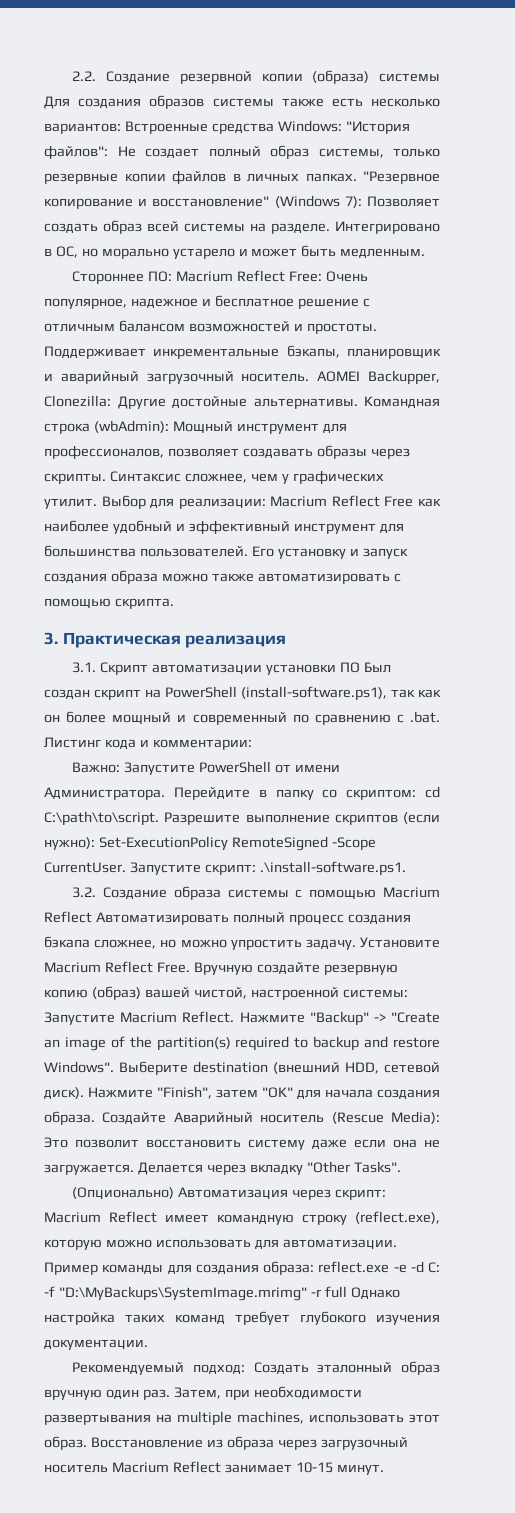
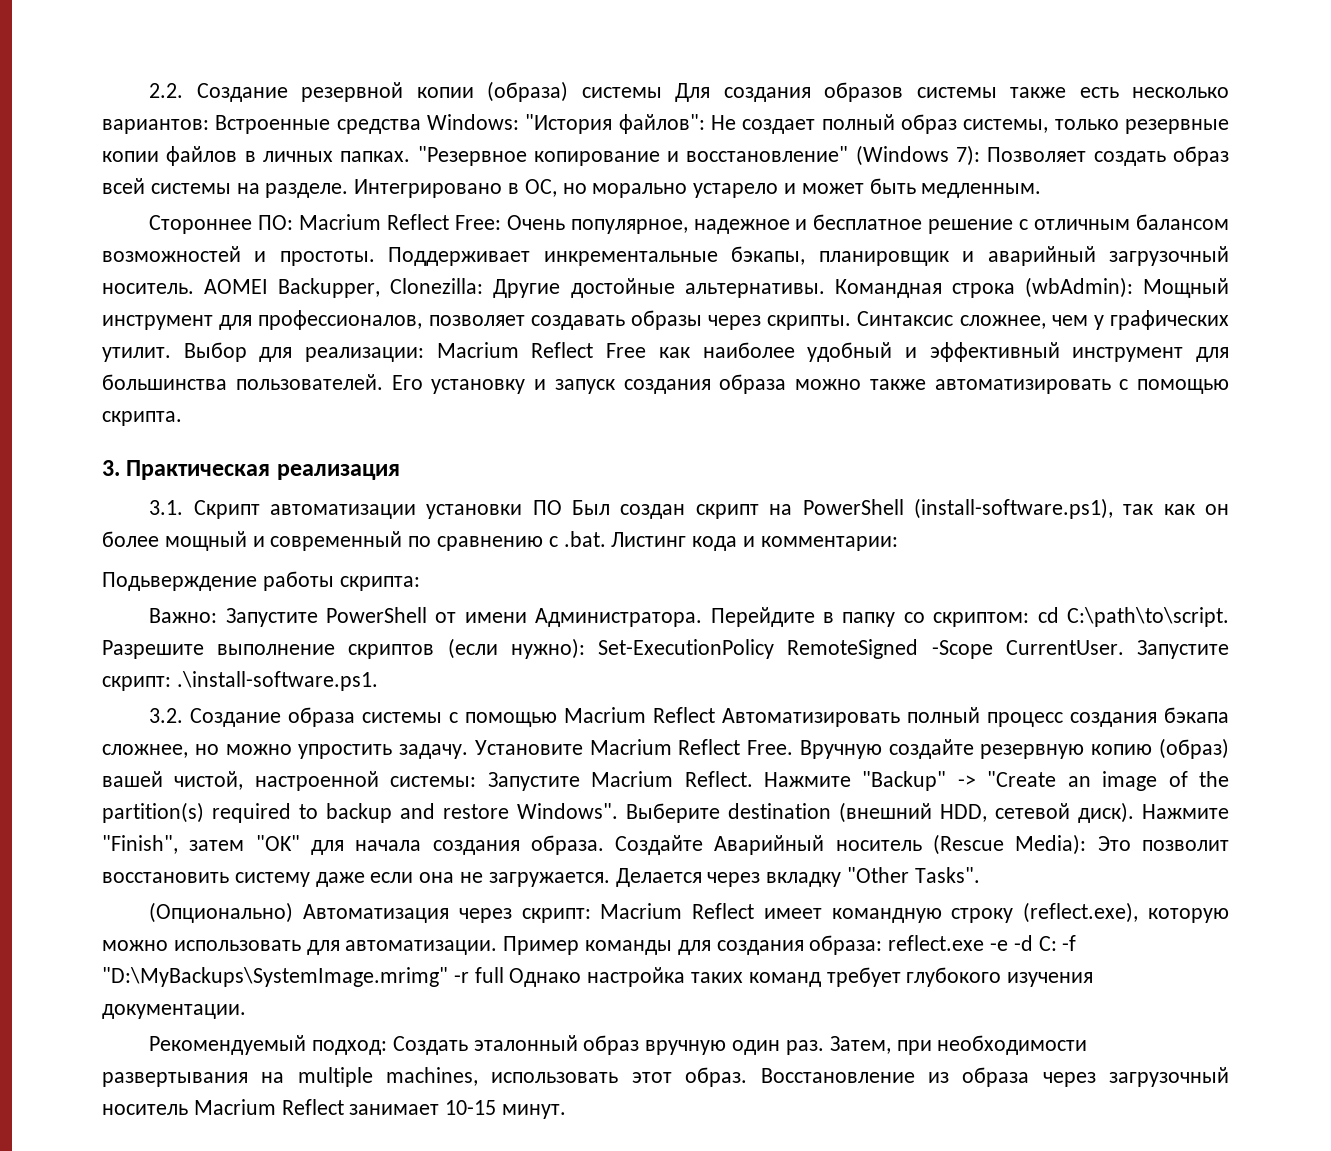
(252, 744) none -> [102,571,420,591] // Подьверждение работы скрипта:

